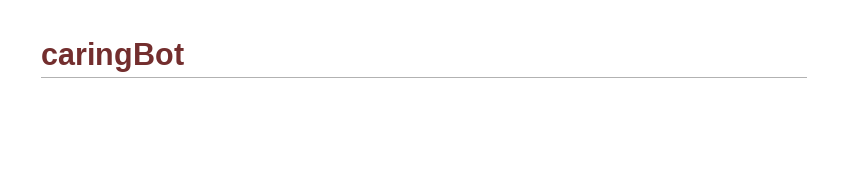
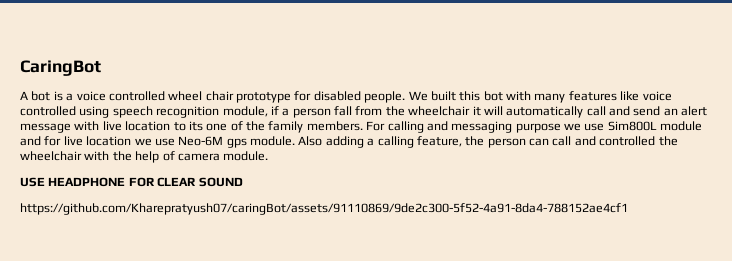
[41,42,184,72] caringBot -> [20,60,101,76] [20,91,672,103] [20,106,708,118] [20,121,703,133] [20,136,678,148] [20,151,269,163] [20,177,243,187] [20,203,628,215] CaringBot // A bot is a voice controlled wheel chair prototype for disabled people. We built this bot with many features like voice controlled using speech recognition module, if a person fall from the wheelchair it will automatically call and send an alert message with live location to its one of the family members. For calling and messaging purpose we use Sim800L module and for live location we use Neo-6M gps module. Also adding a calling feature, the person can call and controlled the wheelchair with the help of camera module. // USE HEADPHONE FOR CLEAR SOUND // https://github.com/Kharepratyush07/caringBot/assets/91110869/9de2c300-5f52-4a91-8da4-788152ae4cf1

